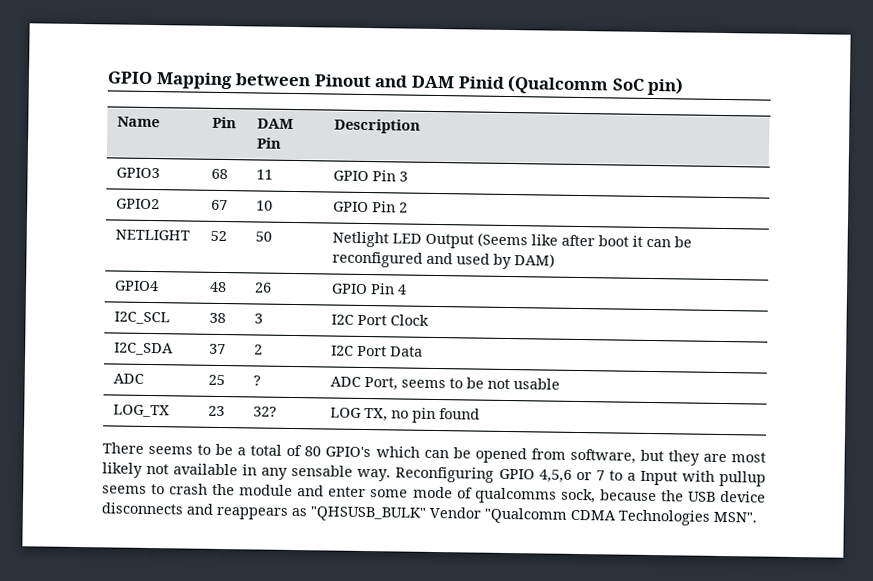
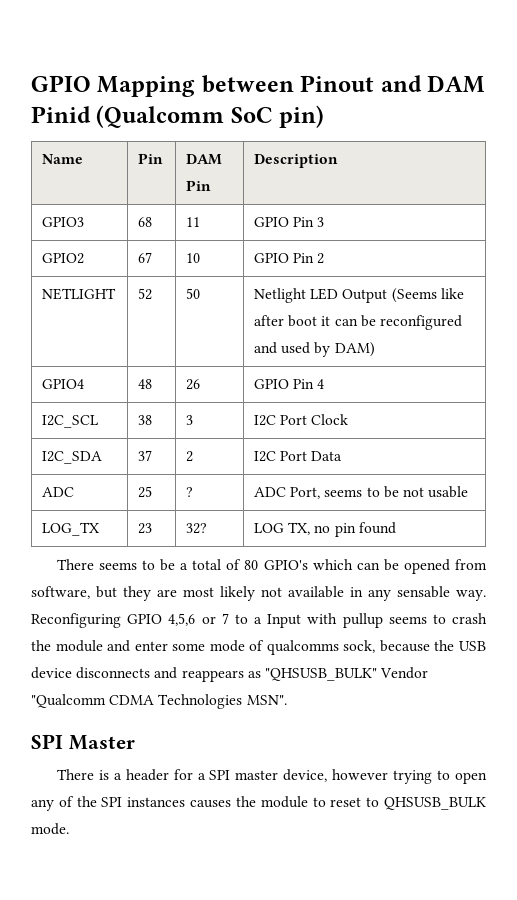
(757, 517) none -> [31,734,135,750] [56,769,488,784] [31,796,486,811] [31,823,69,835] // SPI Master // There is a header for a SPI master device, however trying to open any of the SPI instances causes the module to reset to QHSUSB_BULK mode.

